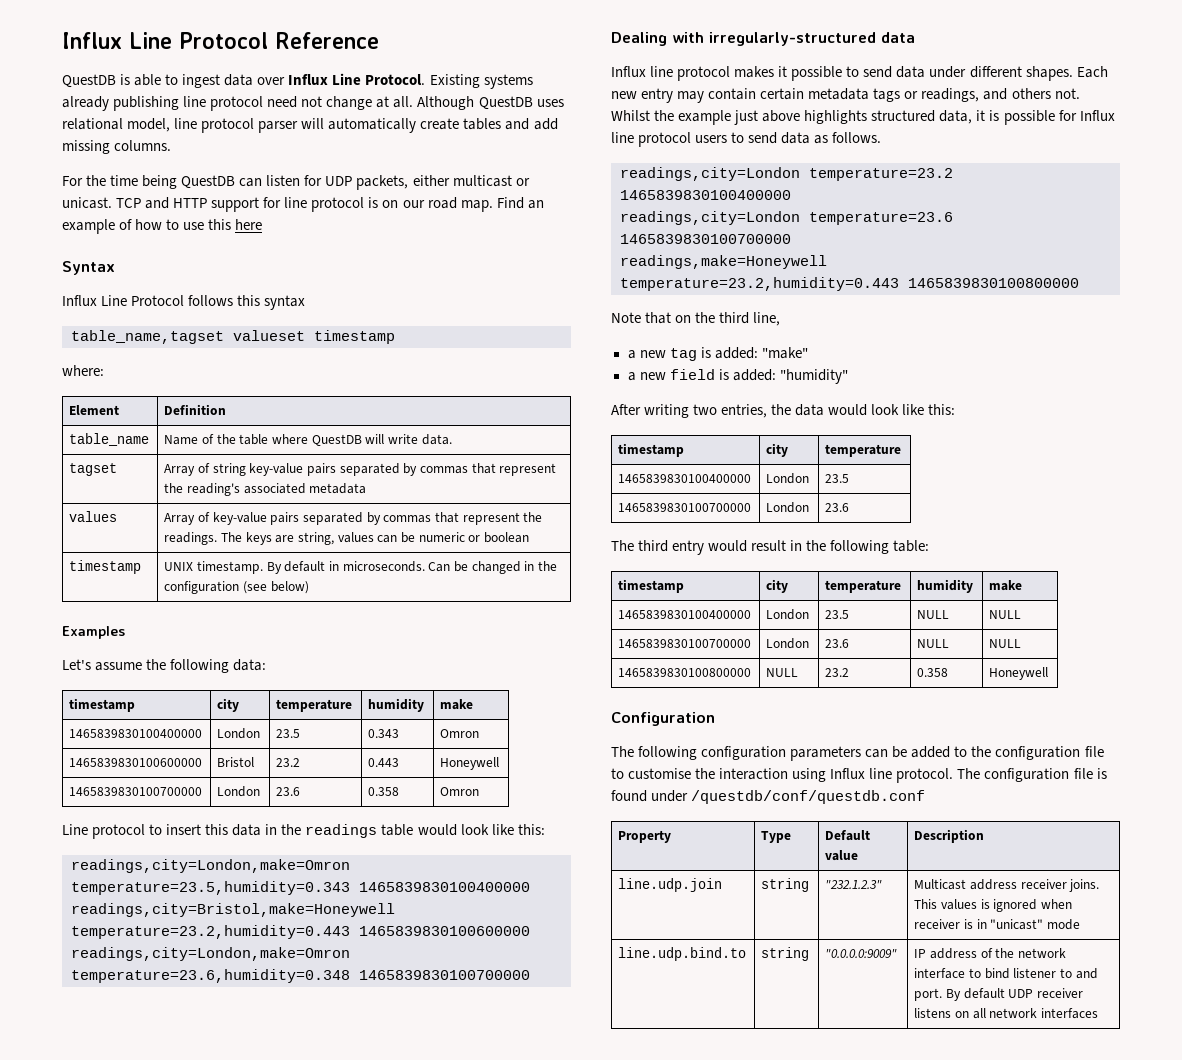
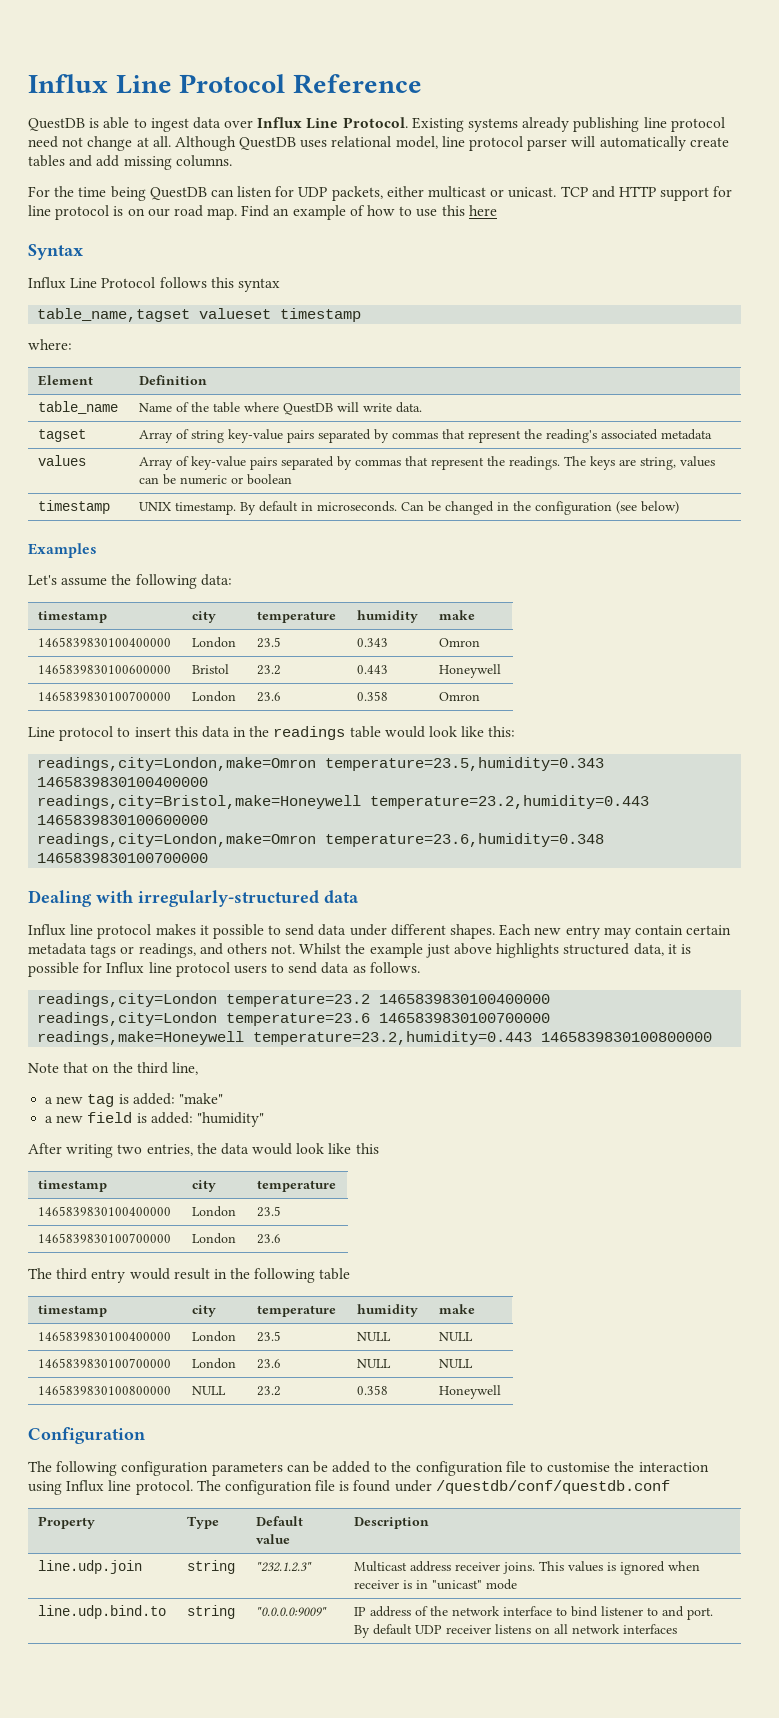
[928,404,956,415] this: -> [355,1143,379,1154] this
[893,540,930,552] table: -> [319,1268,351,1280] table

